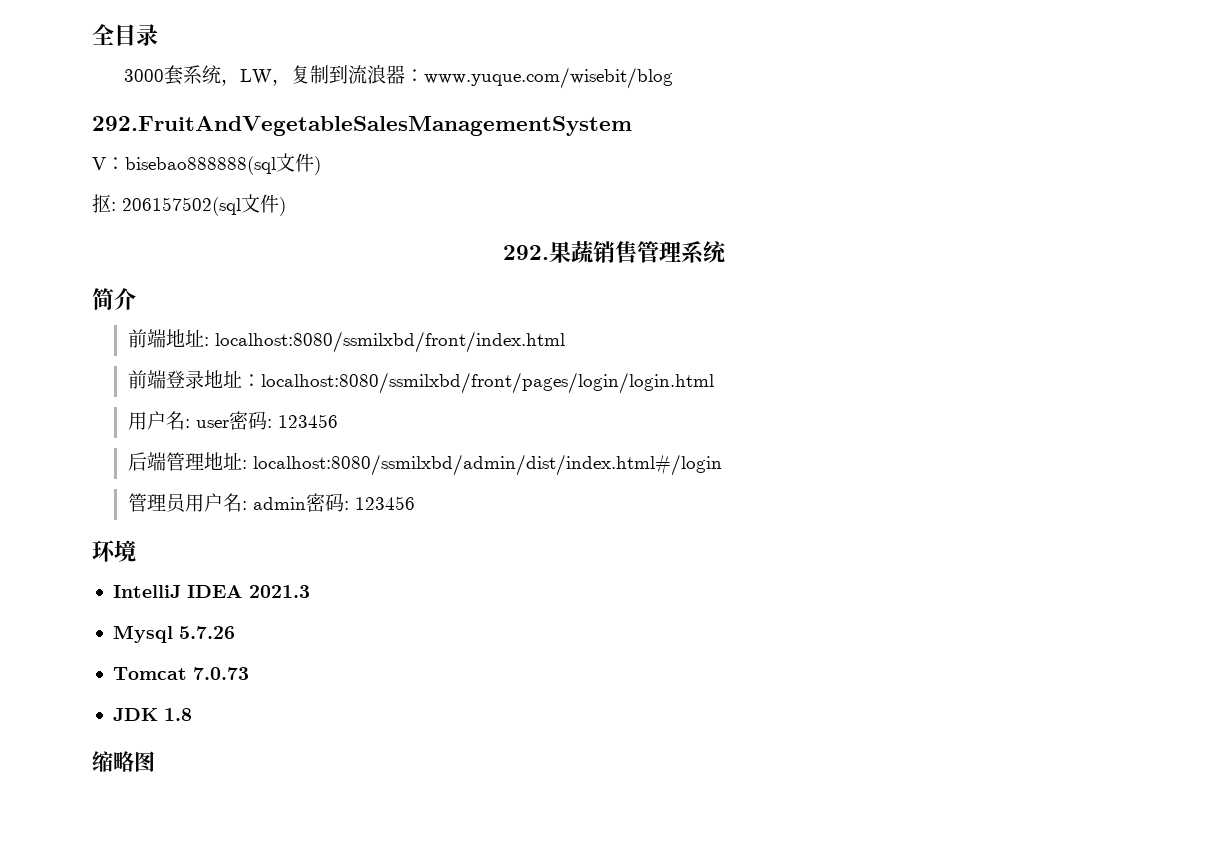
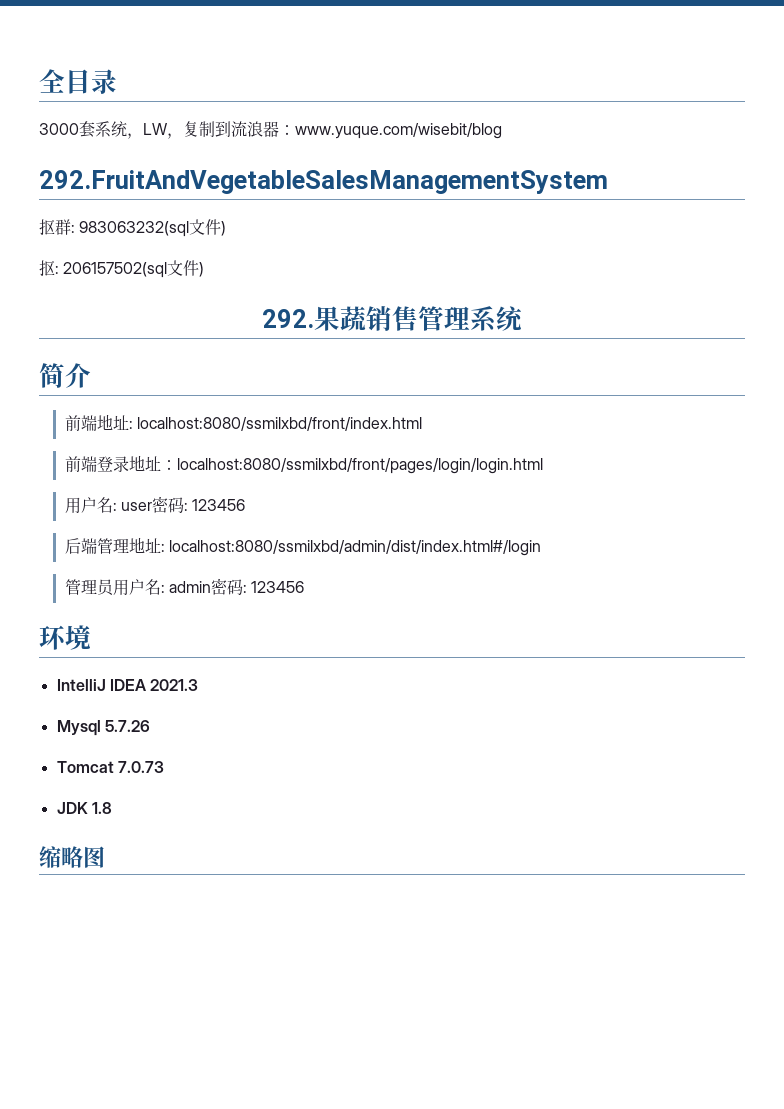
[92,156,276,175] V：bisebao888888(sql -> [39,219,190,237] 抠群: 983063232(sql

